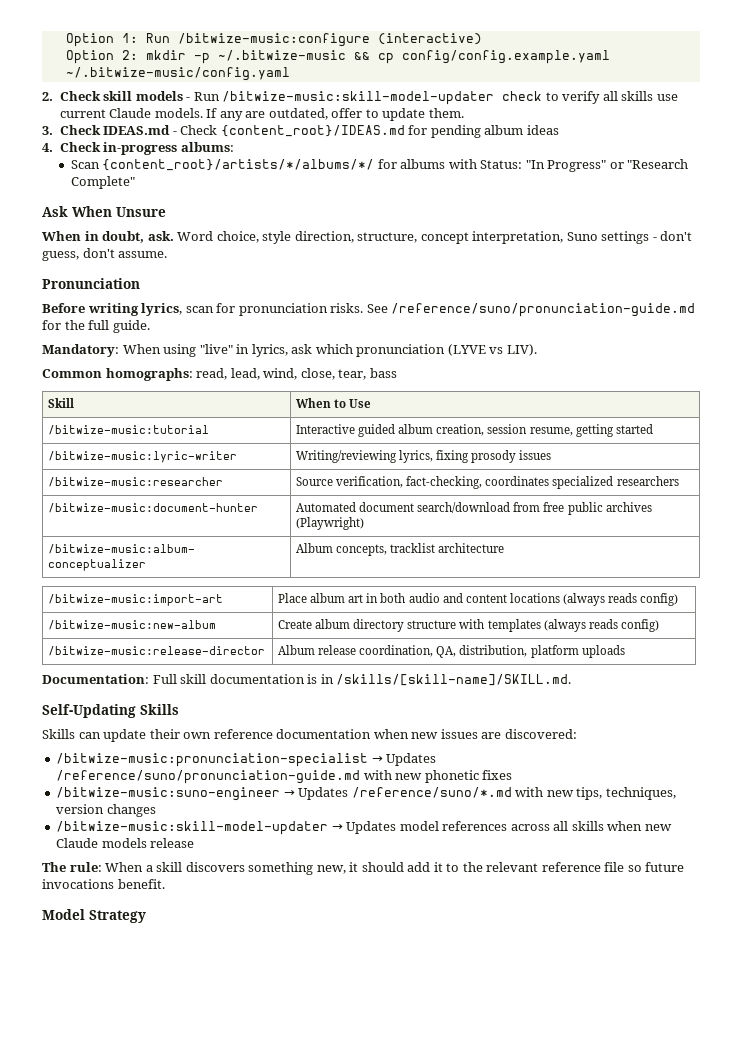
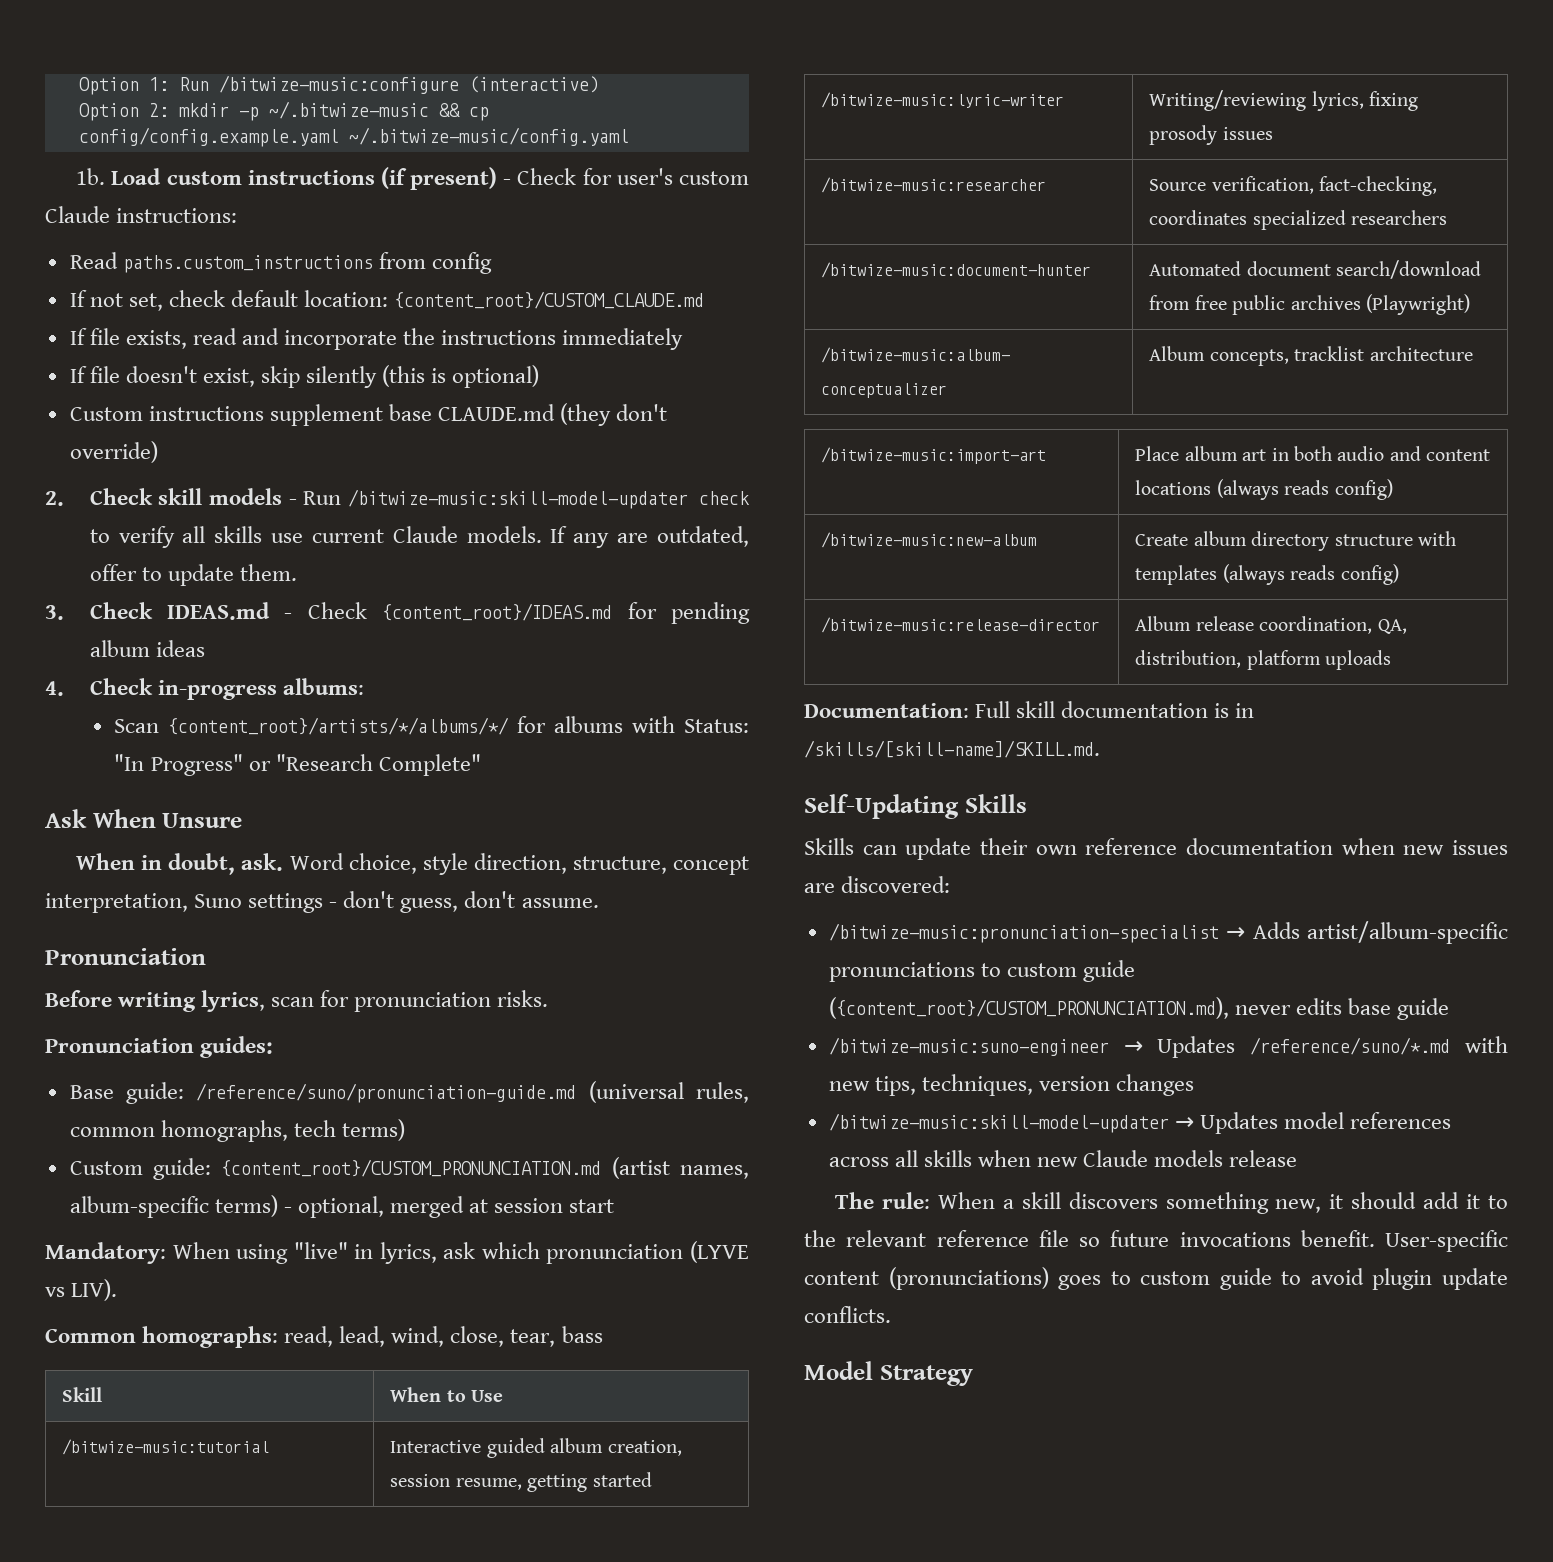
(290, 74) none -> [76,167,750,190] [45,206,238,223] [69,252,492,274] [69,290,705,311] [69,328,684,350] [69,365,540,388] [69,403,668,426] [69,441,158,463] // 1b. Load custom instructions (if present) - Check for user's custom Claude instructions: // Read paths.custom_instructions from config // If not set, check default location: {content_root}/CUSTOM_CLAUDE.md // If file exists, read and incorporate the instructions immediately // If file doesn't exist, skip silently (this is optional) // Custom instructions supplement base CLAUDE.md (they don't override)
[366,303,696,317] [42,320,150,333] See /reference/suno/pronunciation-guide.md for the full guide. -> [45,1036,274,1058] [69,1081,749,1104] [69,1119,405,1142] [69,1157,749,1180] [69,1195,615,1218] // Pronunciation guides: // Base guide: /reference/suno/pronunciation-guide.md (universal rules, common homographs, tech terms) // Custom guide: {content_root}/CUSTOM_PRONUNCIATION.md (artist names, album-specific terms) - optional, merged at session start
[386,753,437,766] [56,770,513,784] Updates /reference/suno/pronunciation-guide.md with new phonetic fixes -> [1252,921,1508,944] [828,960,1135,982] [828,997,1450,1020] Adds artist/album-specific pronunciations to custom guide ({content_root}/CUSTOM_PRONUNCIATION.md), never edits base guide
(165, 884) none -> [1385,1230,1508,1252] [804,1267,1508,1290] [804,1306,891,1323] User-specific content (pronunciations) goes to custom guide to avoid plugin update conflicts.

